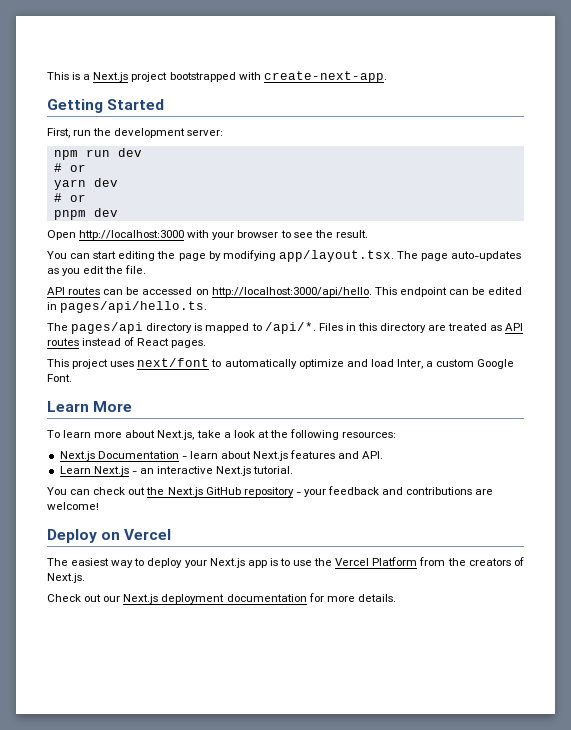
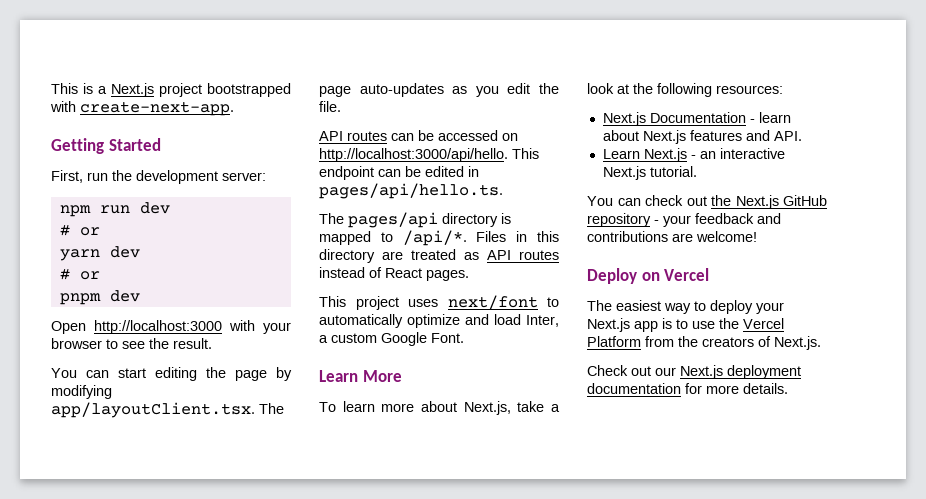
[278,250,394,262] app/layout.tsx. -> [51,402,255,418] app/layoutClient.tsx.

